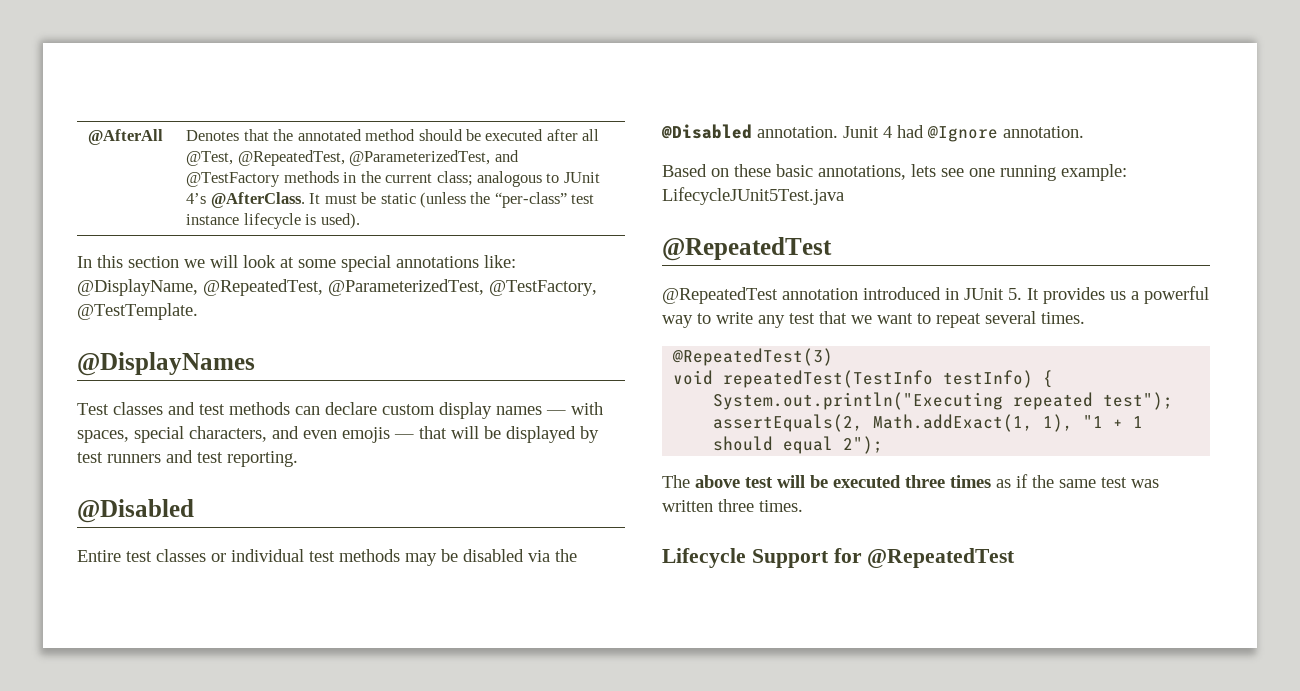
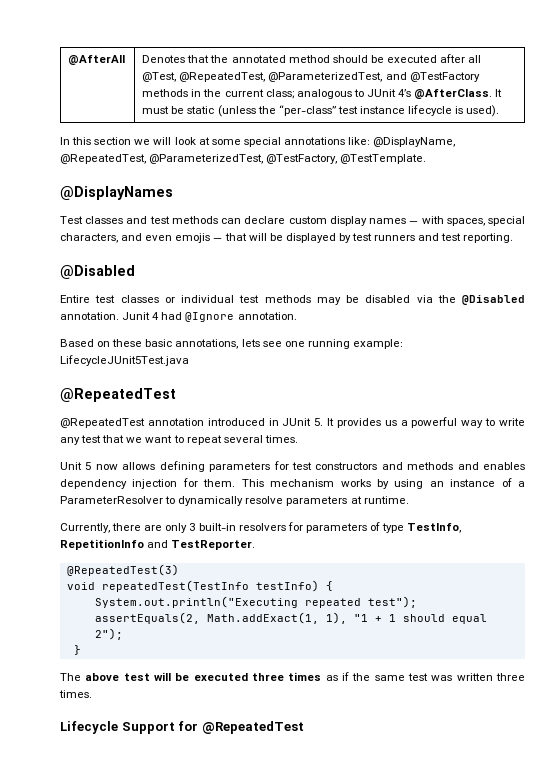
(1085, 318) none -> [60,461,525,472] [60,478,525,489] [60,496,409,506] [60,522,462,533] [60,539,256,550] // Unit 5 now allows defining parameters for test constructors and methods and enables dependency injection for them. This mechanism works by using an instance of a ParameterResolver to dynamically resolve parameters at runtime. // Currently, there are only 3 built-in resolvers for parameters of type TestInfo, RepetitionInfo and TestReporter.
(884, 445) none -> [73,645,81,655] // }

